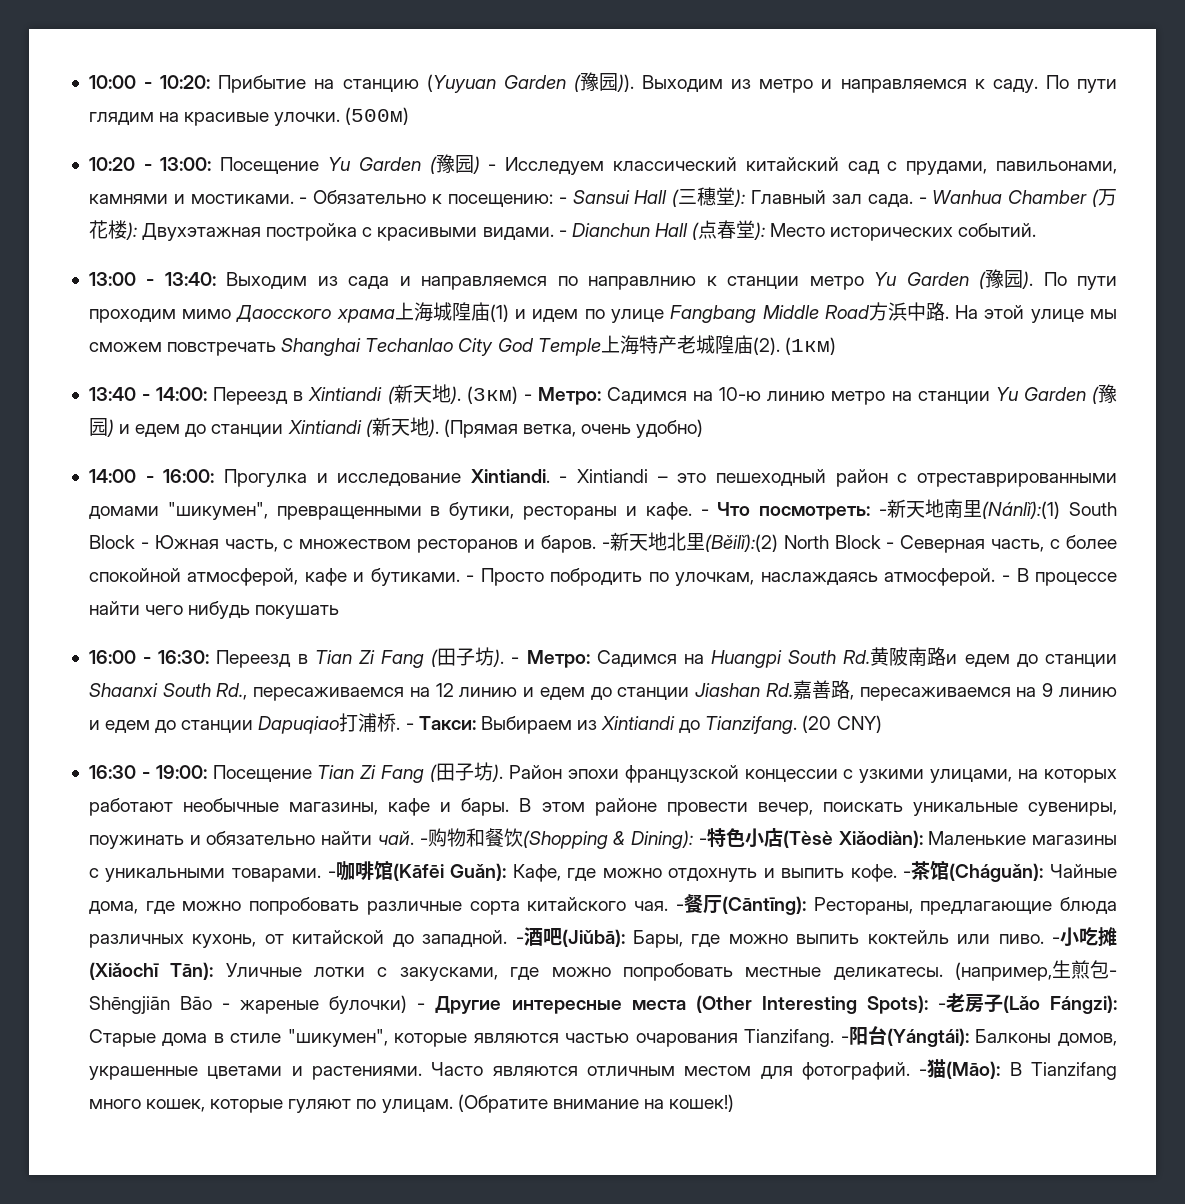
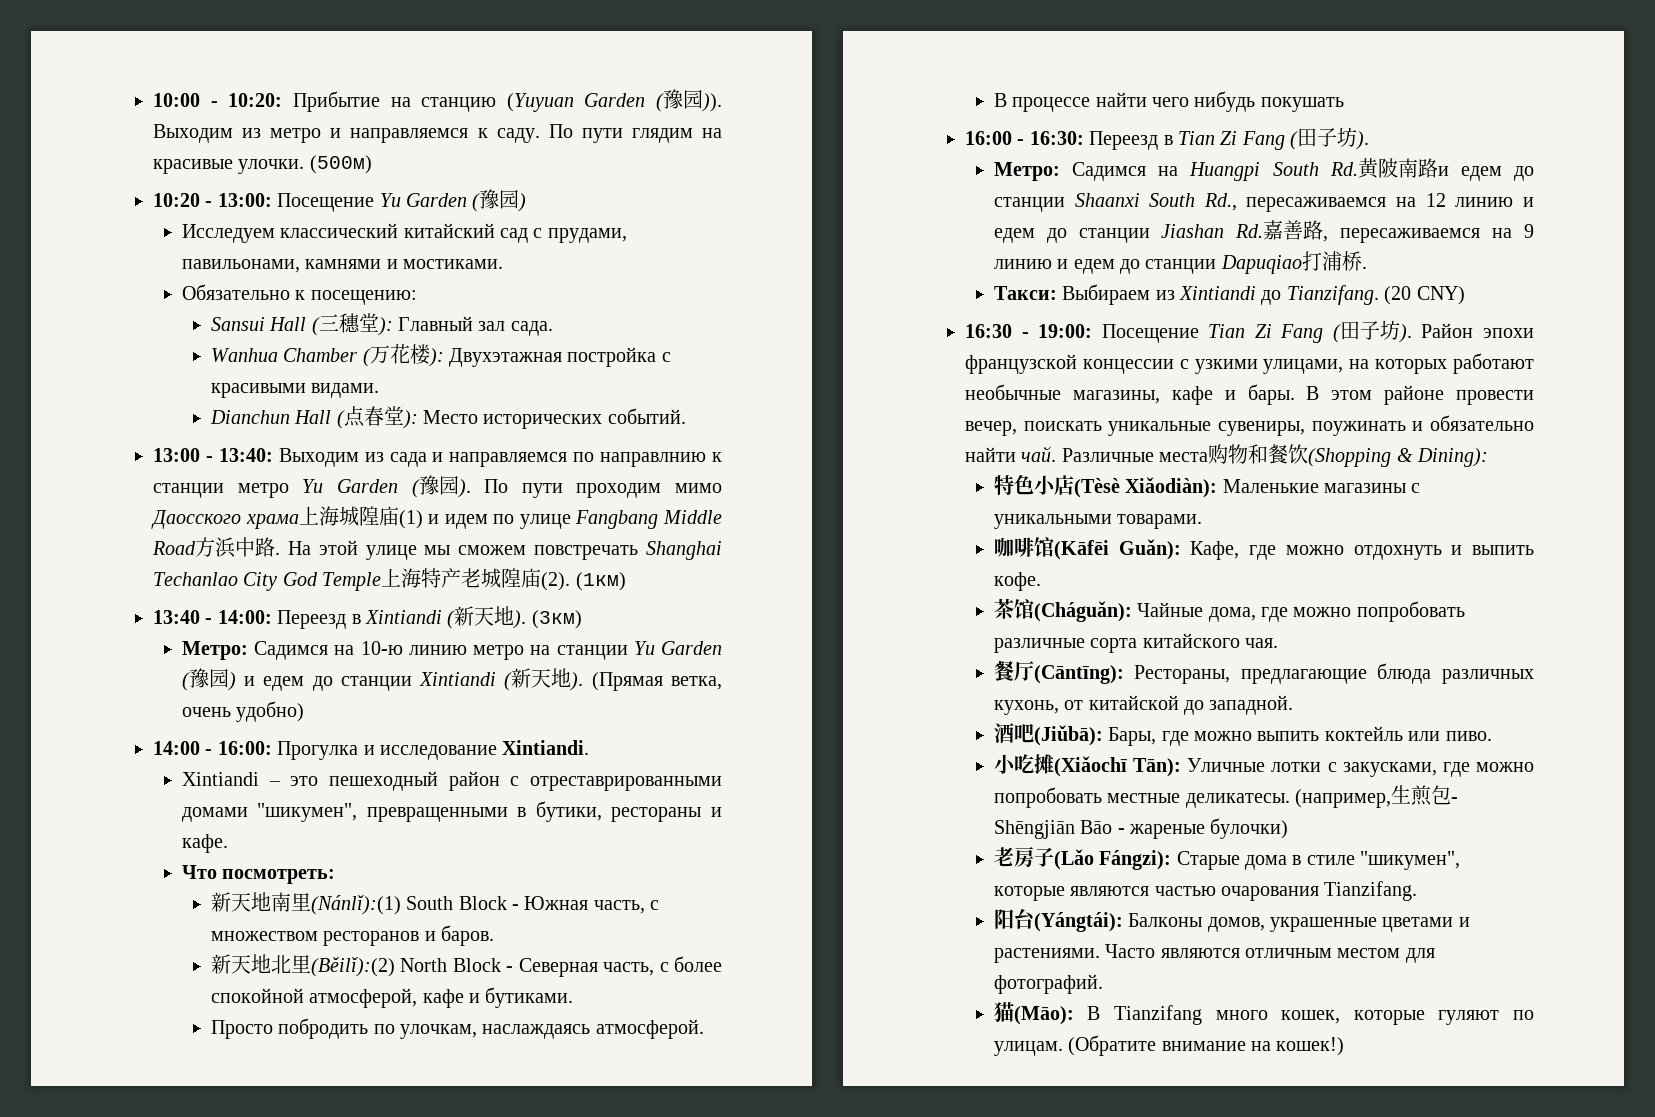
[488,164,497,171] - -> (527, 202) //
[299,197,308,204] - -> (504, 264) //
[558,197,567,204] - -> (417, 297) //
[918,197,927,204] - -> (553, 328) //
[558,230,567,237] - -> (380, 390) //
[523,394,532,401] - -> (582, 619) //
[559,476,568,483] - -> (590, 747) //
[700,509,709,516] - -> (228, 843) //
[879,509,888,516] - -> (336, 876) //
[601,542,610,549] - -> (494, 935) //
[466,575,475,582] - -> (574, 997) //
[1001,575,1010,582] - -> (704, 1029) //
[511,657,520,664] - -> (1370, 140) //
[405,723,414,730] - -> (1367, 267) //
[419,838,428,845] - -> [1061,448,1209,462] Различные места
[698,838,707,845] - -> (1488, 457) //
[327,871,336,878] - -> (1203, 521) //
[903,871,912,878] - -> (1041, 581) //
[675,904,684,911] - -> (1279, 643) //
[515,937,524,944] - -> (1294, 705) //
[1052,937,1061,944] - -> (1492, 736) //
[417,995,946,1014] - Другие интересные места (Other Interesting Spots): - -> (1289, 828) //
[840,1036,849,1043] - -> (1418, 891) //
[919,1069,928,1076] - -> (1103, 984) //

